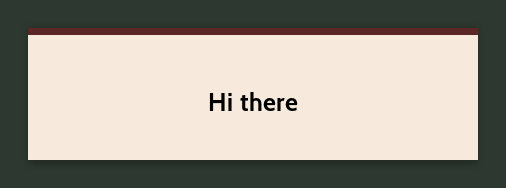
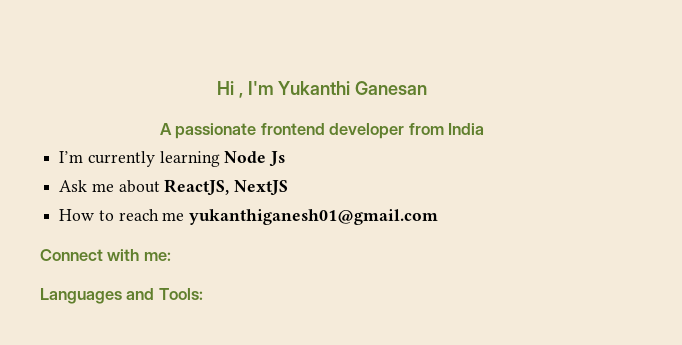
[239,92,298,111] there -> [238,81,428,98] [159,123,485,139] [59,151,286,167] [59,179,289,196] [59,209,439,225] [40,249,171,261] [40,288,203,304] , I'm Yukanthi Ganesan // A passionate frontend developer from India // I’m currently learning Node Js // Ask me about ReactJS, NextJS // How to reach me yukanthiganesh01@gmail.com // Connect with me: // Languages and Tools:

